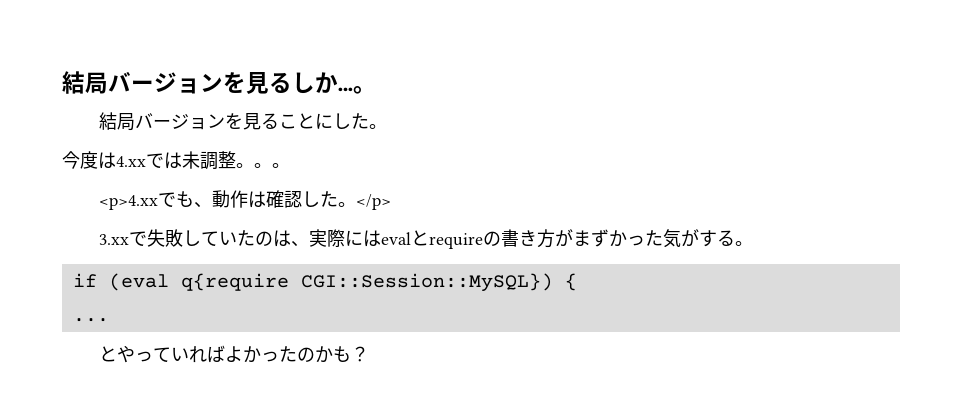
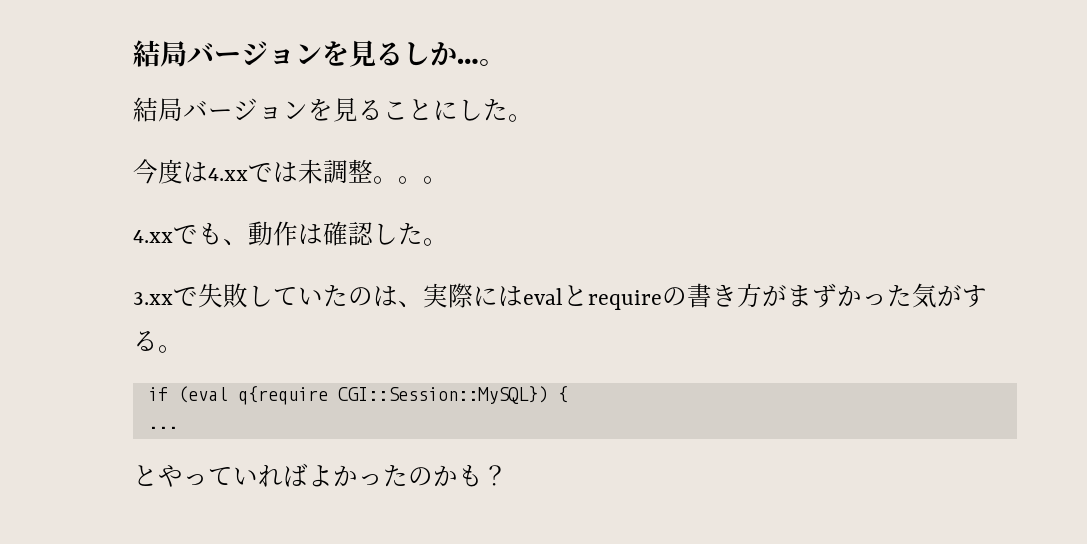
[98,195,158,210] <p>4.xx -> [133,230,173,243] 4.xx
[355,194,391,210] </p> -> (448, 242) none

